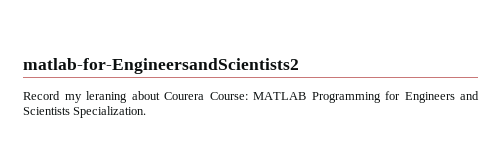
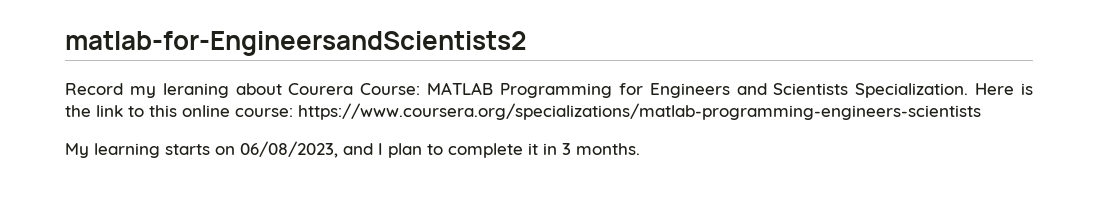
(147, 112) none -> [975,83,1034,95] [65,103,981,120] [65,141,640,158] Here is the link to this online course: https://www.coursera.org/specializations/matlab-programming-engineers-scientists // My learning starts on 06/08/2023, and I plan to complete it in 3 months.

